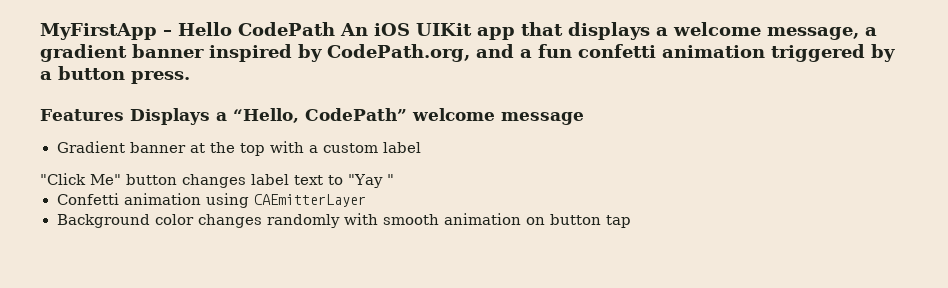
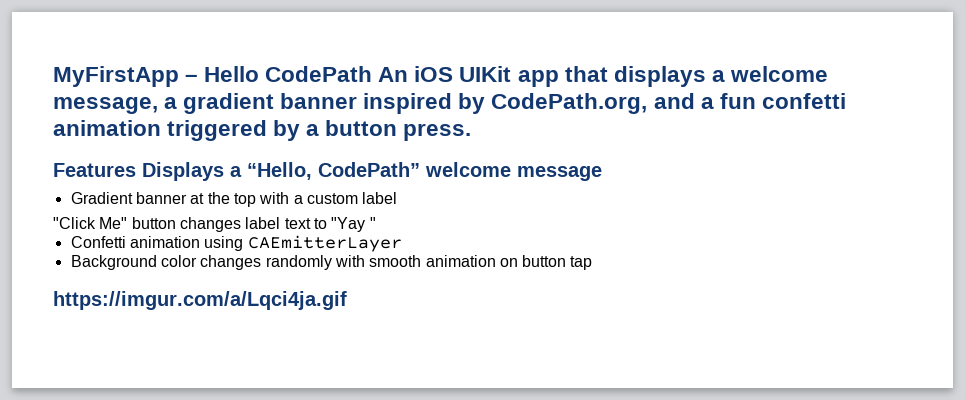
(631, 221) none -> [53,291,347,310] // https://imgur.com/a/Lqci4ja.gif

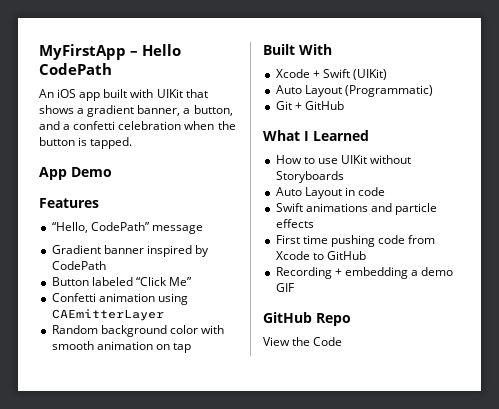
(373, 74) none -> (112, 69) //
[459,66,828,87] [53,93,846,114] [53,120,472,141] UIKit app that displays a welcome message, a gradient banner inspired by CodePath.org, and a fun confetti animation triggered by a button press. -> [79,89,208,101] [39,105,233,117] [39,121,236,130] [39,137,133,149] [39,167,112,180] app built with UIKit that shows a gradient banner, a button, and a confetti celebration when the button is tapped. // App Demo
[142,162,242,181] Displays a -> (99, 203) //
[425,162,511,177] welcome -> (150, 226) none
[190,192,398,207] [53,217,376,232] at the top with a custom label // "Click Me" button changes label text to "Yay " -> [146,245,209,257] [51,261,106,270] [51,277,192,286] inspired by CodePath // Button labeled “Click Me”
[70,255,332,270] Background color changes randomly -> [51,325,198,337] Random background color
[522,255,567,267] button -> (170, 347) none
[53,291,347,310] https://imgur.com/a/Lqci4ja.gif -> [263,44,332,55] [275,69,387,80] [275,85,433,97] [275,101,344,110] [263,130,369,141] [275,155,412,164] [275,171,344,183] [275,187,385,199] [275,203,437,215] [275,219,314,228] [275,235,436,247] [275,251,366,260] [275,267,454,279] [275,283,294,292] [263,312,351,326] [263,337,343,346] Built With // Xcode + Swift (UIKit) // Auto Layout (Programmatic) // Git + GitHub // What I Learned // How to use UIKit without Storyboards // Auto Layout in code // Swift animations and particle effects // First time pushing code from Xcode to GitHub // Recording + embedding a demo GIF // GitHub Repo // View the Code

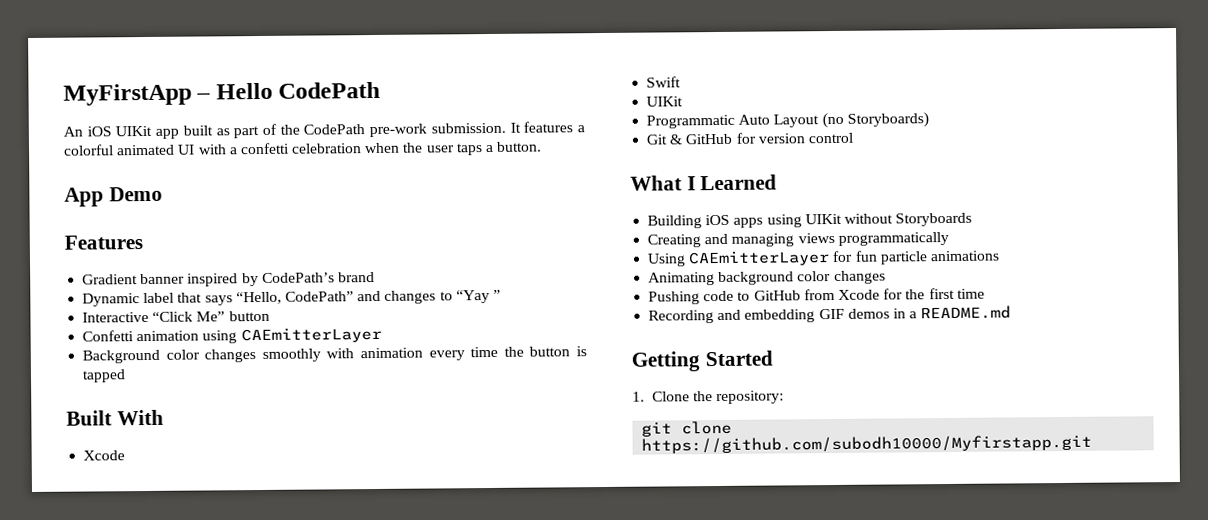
(77, 93) none -> [115,125,153,137] UIKit
[130,89,208,98] [39,105,233,117] [39,121,60,130] with UIKit that shows a gradient banner, a button, and -> [215,121,585,139] [63,144,227,156] as part of the CodePath pre-work submission. It features a colorful animated UI with
[39,137,133,149] button is tapped. -> [425,141,543,156] user taps a button.
[51,222,203,234] // “Hello, CodePath” message -> (143, 242) none
[51,261,106,270] [51,277,133,286] CodePath // Button labeled -> [261,272,375,283] [82,289,501,307] [82,311,150,323] CodePath’s brand // Dynamic label that says “Hello, CodePath” and changes to “Yay ” // Interactive
(192, 281) none -> [228,310,270,322] button
[51,325,224,337] [51,341,191,353] Random background color with smooth animation on tap -> [82,346,587,364] [82,369,127,383] Background color changes smoothly with animation every time the button is tapped
[312,69,387,80] [275,85,433,97] + Swift (UIKit) // Auto Layout (Programmatic) -> [646,76,682,88] [646,96,684,107] [646,112,929,129] // Swift // UIKit // Programmatic Auto Layout (no Storyboards)
[294,101,344,110] + GitHub -> [669,132,853,145] & GitHub for version control
[275,155,338,164] How to use -> [647,214,802,229] Building iOS apps using
[275,187,385,199] [275,203,437,215] [275,219,314,228] [275,235,436,247] [275,251,366,260] [275,267,454,279] [275,283,294,292] [263,312,351,326] [263,337,343,346] Auto Layout in code // Swift animations and particle effects // First time pushing code from Xcode to GitHub // Recording + embedding a demo GIF // GitHub Repo // View the Code -> [647,231,949,248] [647,250,1000,267] [648,270,886,286] [648,287,985,305] [648,305,1012,324] [631,350,773,372] [632,390,785,405] [641,420,733,437] [641,434,1093,454] Creating and managing views programmatically // Using CAEmitterLayer for fun particle animations // Animating background color changes // Pushing code to GitHub from Xcode for the first time // Recording and embedding GIF demos in a README.md // Getting Started // 1. Clone the repository: // git clone https://github.com/subodh10000/Myfirstapp.git

